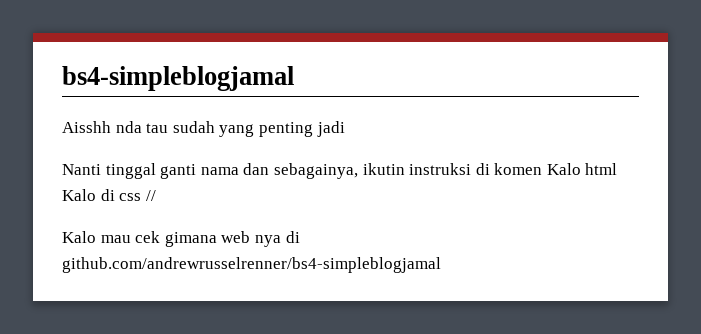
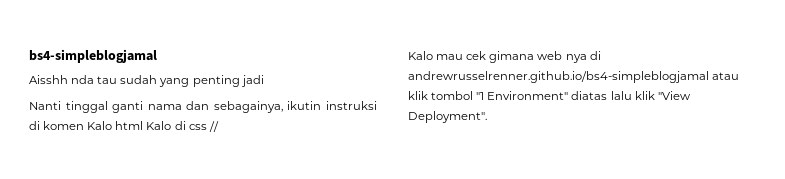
[62,257,441,273] github.com/andrewrusselrenner/bs4-simpleblogjamal -> [408,71,740,83] [408,91,691,100] [408,111,487,123] andrewrusselrenner.github.io/bs4-simpleblogjamal atau klik tombol "1 Environment" diatas lalu klik "View Deployment".

